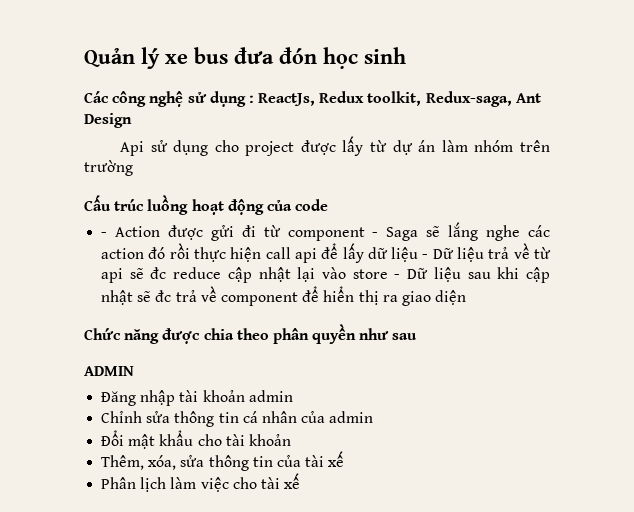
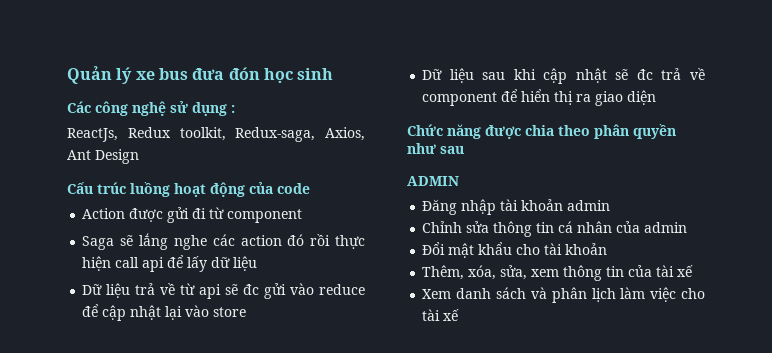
(254, 99) none -> (235, 109) //
(512, 99) none -> [325,127,365,141] Axios,
[119,136,550,156] [84,160,133,176] // Api sử dụng cho project được lấy từ dự án làm nhóm trên trường -> (139, 156) none
[101,232,108,237] - -> (310, 188) none
[372,232,379,237] - -> (303, 216) //
[422,254,429,259] - -> (258, 263) //
[173,267,222,279] reduce -> [264,283,366,299] [82,304,99,317] gửi vào reduce để
[394,274,401,279] - -> (247, 312) //
[180,455,205,467] sửa -> [500,265,560,280] sửa, xem
[101,477,137,489] Phân -> [422,287,587,303] Xem danh sách và phân

